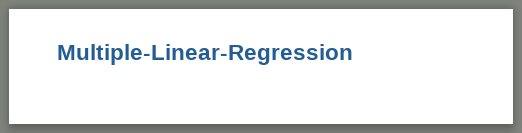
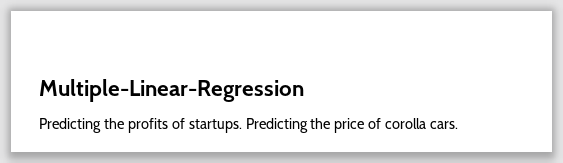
(353, 54) none -> [39,118,459,133] // Predicting the profits of startups. Predicting the price of corolla cars.

